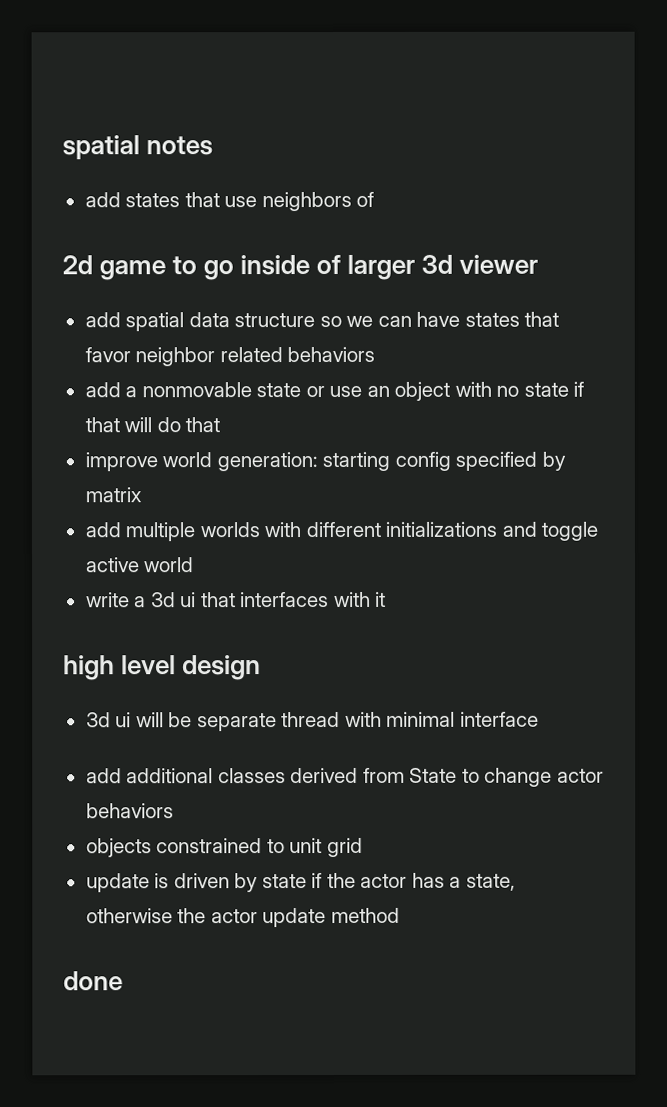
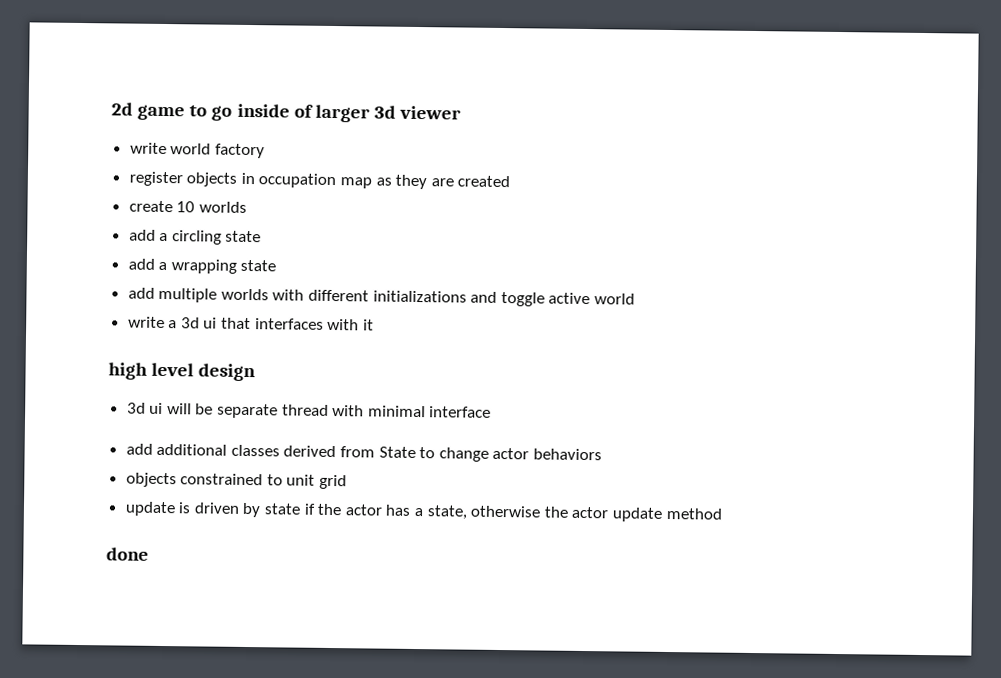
[62,135,214,161] [84,191,375,212] spatial notes // add states that use neighbors of // -> (111, 109) none
[84,311,560,332] [84,346,376,367] [84,381,585,401] [84,417,221,433] [84,451,566,472] [84,487,142,503] add spatial data structure so we can have states that favor neighbor related behaviors // add a nonmovable state or use an object with no state if that will do that // improve world generation: starting config specified by matrix -> [129,142,265,159] [128,171,511,190] [128,200,247,213] [128,229,262,245] [127,258,277,274] write world factory // register objects in occupation map as they are created // create 10 worlds // add a circling state // add a wrapping state

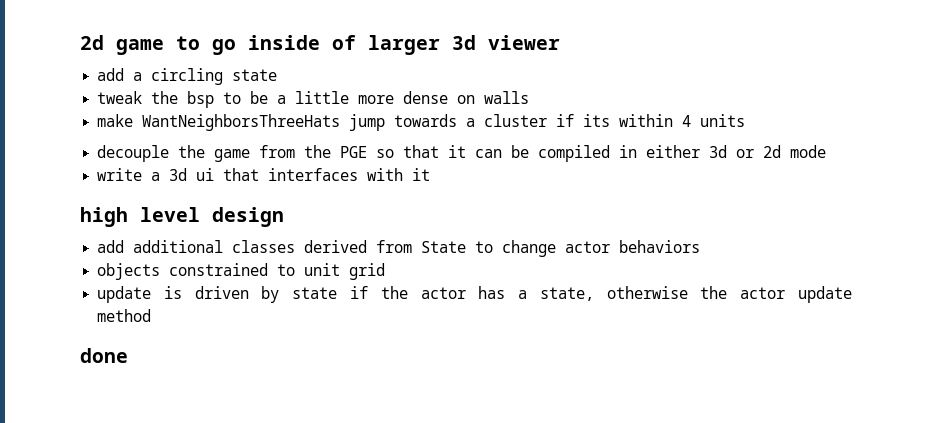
[129,142,265,159] [128,171,511,190] [128,200,247,213] [128,229,262,245] [127,258,277,274] [127,287,636,307] write world factory // register objects in occupation map as they are created // create 10 worlds // add a circling state // add a wrapping state // add multiple worlds with different initializations and toggle active world -> [97,68,278,85] [97,91,530,108] [97,114,746,131] [97,145,827,162] add a circling state // tweak the bsp to be a little more dense on walls // make WantNeighborsThreeHats jump towards a cluster if its within 4 units // decouple the game from the PGE so that it can be compiled in either 3d or 2d mode
[126,402,492,419] // 3d ui will be separate thread with minimal interface -> (284, 217) none

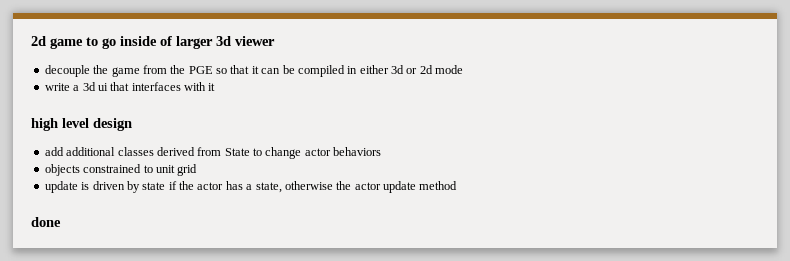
[97,68,278,85] [97,91,530,108] [97,114,746,131] // add a circling state // tweak the bsp to be a little more dense on walls // make WantNeighborsThreeHats jump towards a cluster if its within 4 units -> (275, 41) none

